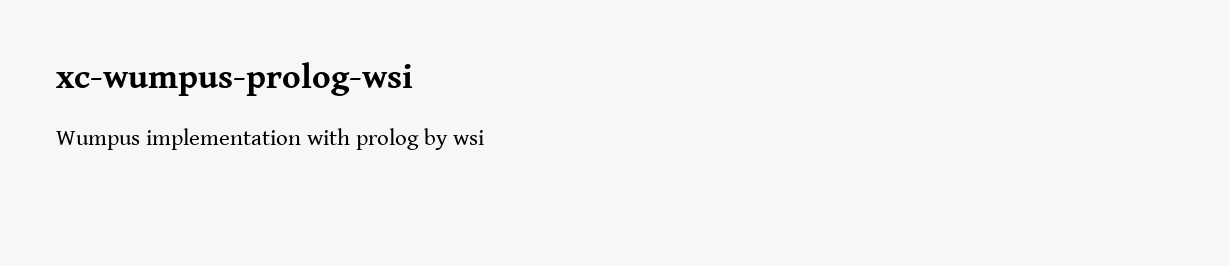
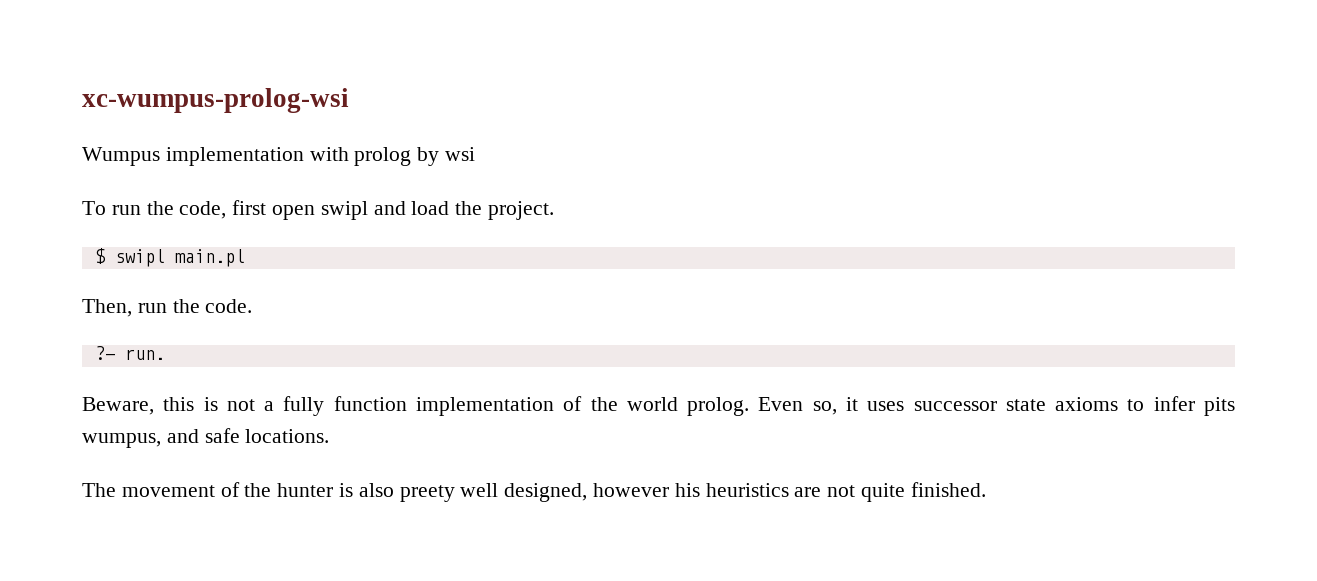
(485, 137) none -> [82,200,555,220] [94,248,245,267] [82,299,253,317] [94,346,165,360] [82,396,1235,416] [82,428,330,448] [82,482,986,502] // To run the code, first open swipl and load the project. // $ swipl main.pl // Then, run the code. // ?- run. // Beware, this is not a fully function implementation of the world prolog. Even so, it uses successor state axioms to infer pits wumpus, and safe locations. // The movement of the hunter is also preety well designed, however his heuristics are not quite finished.

